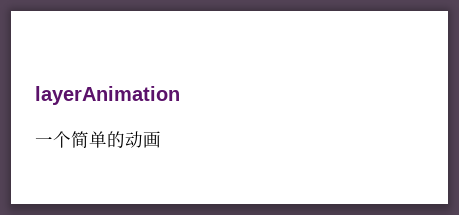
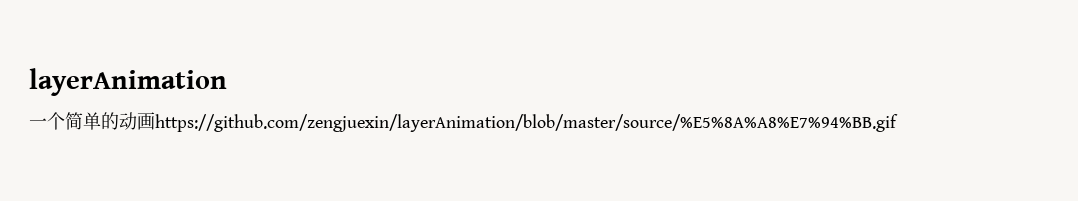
(161, 139) none -> [155,114,898,132] https://github.com/zengjuexin/layerAnimation/blob/master/source/%E5%8A%A8%E7%94%BB.gif

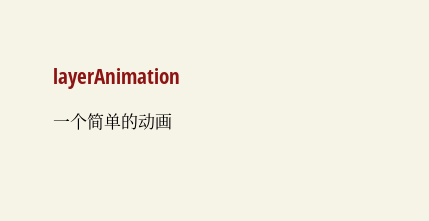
[155,114,898,132] https://github.com/zengjuexin/layerAnimation/blob/master/source/%E5%8A%A8%E7%94%BB.gif -> (172, 121) none

